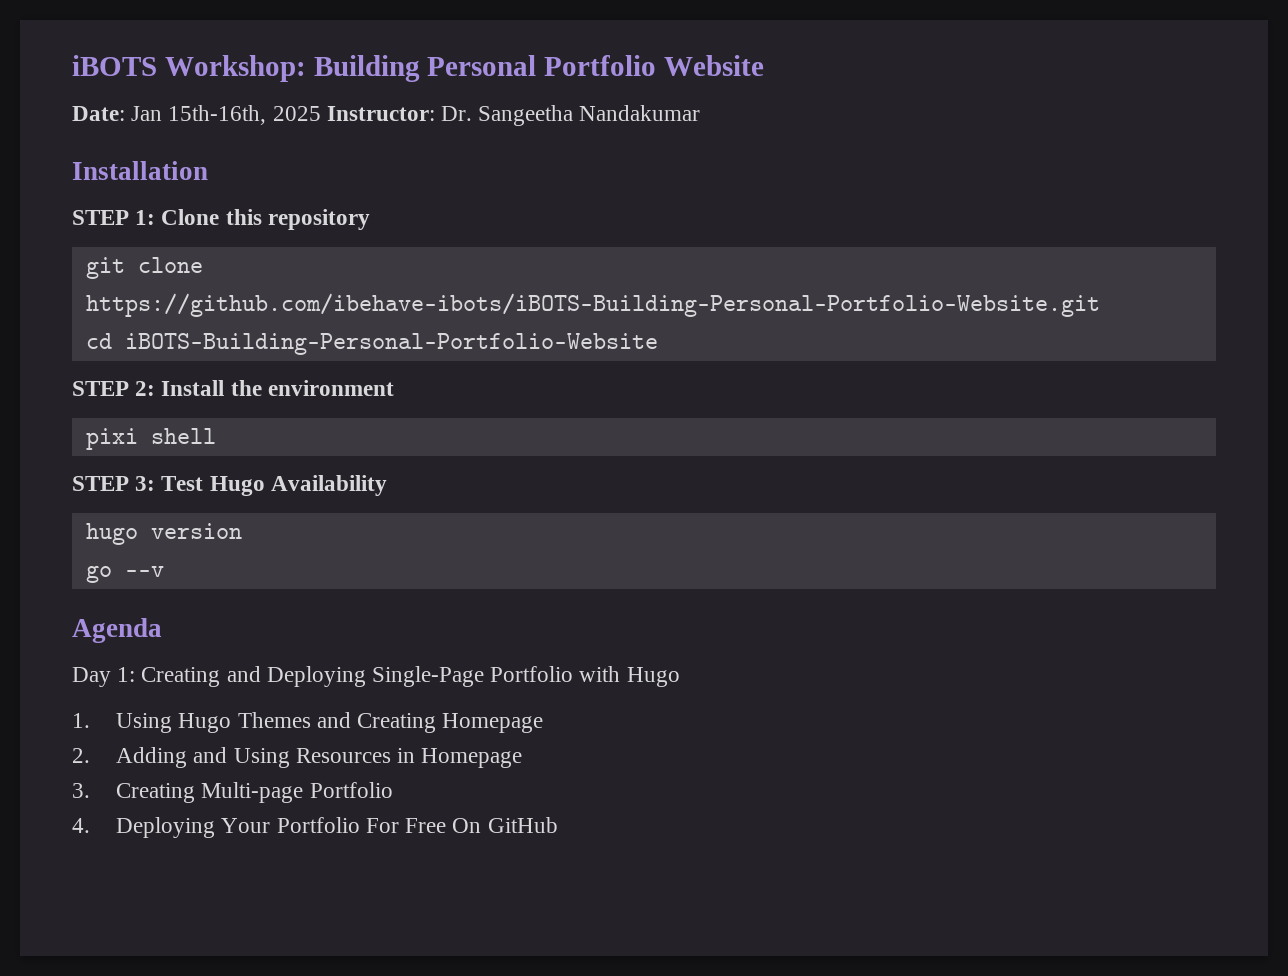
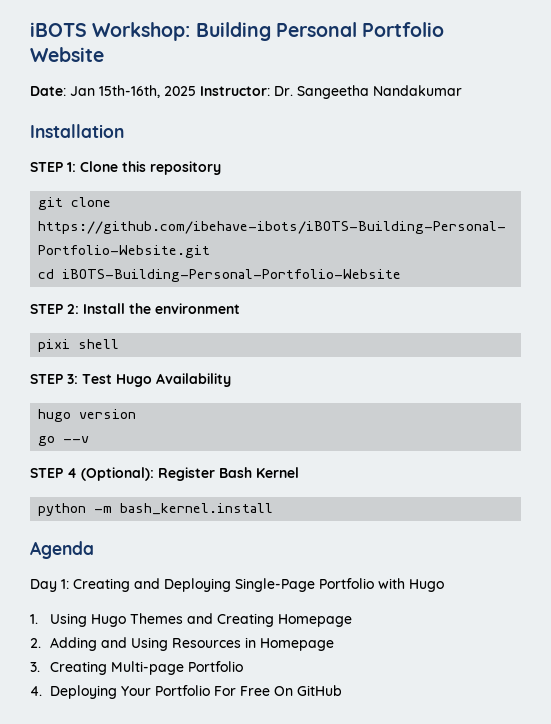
(164, 571) none -> [30,467,299,481] [38,503,274,516] // STEP 4 (Optional): Register Bash Kernel // python -m bash_kernel.install

